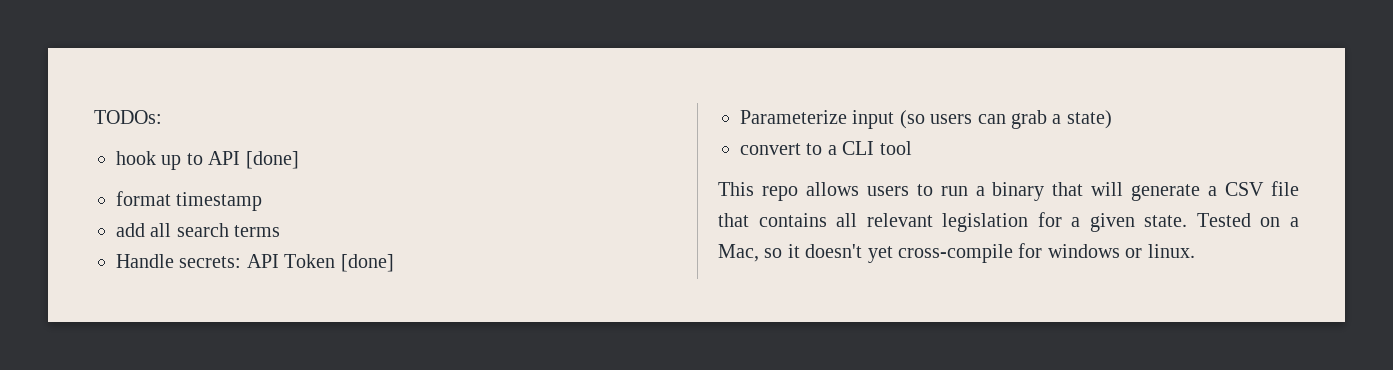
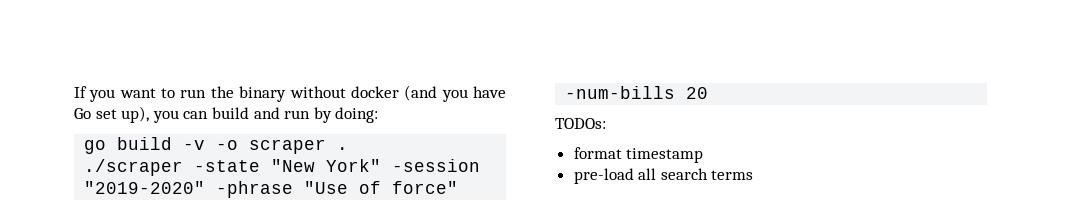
[94,110,162,124] [116,151,299,170] TODOs: // hook up to API [done] -> [74,85,507,102] [74,106,379,123] [84,137,349,154] [84,159,481,176] [84,181,459,198] [565,86,709,99] [555,118,606,129] If you want to run the binary without docker (and you have Go set up), you can build and run by doing: // go build -v -o scraper . // ./scraper -state "New York" -session "2019-2020" -phrase "Use of force" -num-bills 20 // TODOs:
[116,223,145,237] add -> [573,168,634,184] pre-load
[116,254,394,272] [740,110,1112,129] [740,141,912,155] [718,181,1299,201] [718,212,1299,232] [718,243,1195,263] // Handle secrets: API Token [done] // Parameterize input (so users can grab a state) // convert to a CLI tool // This repo allows users to run a binary that will generate a CSV file that contains all relevant legislation for a given state. Tested on a Mac, so it doesn't yet cross-compile for windows or linux. -> (754, 175) none

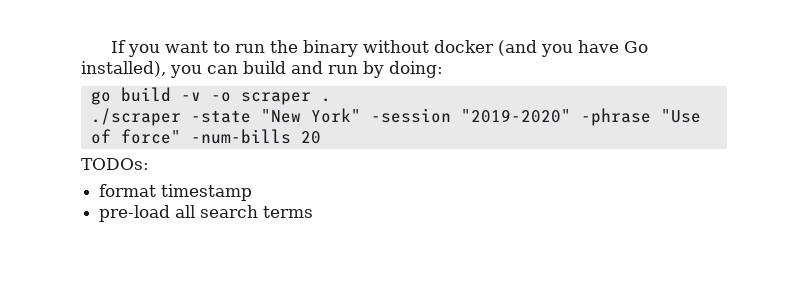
[95,106,150,123] set up), -> [81,61,166,77] installed),

